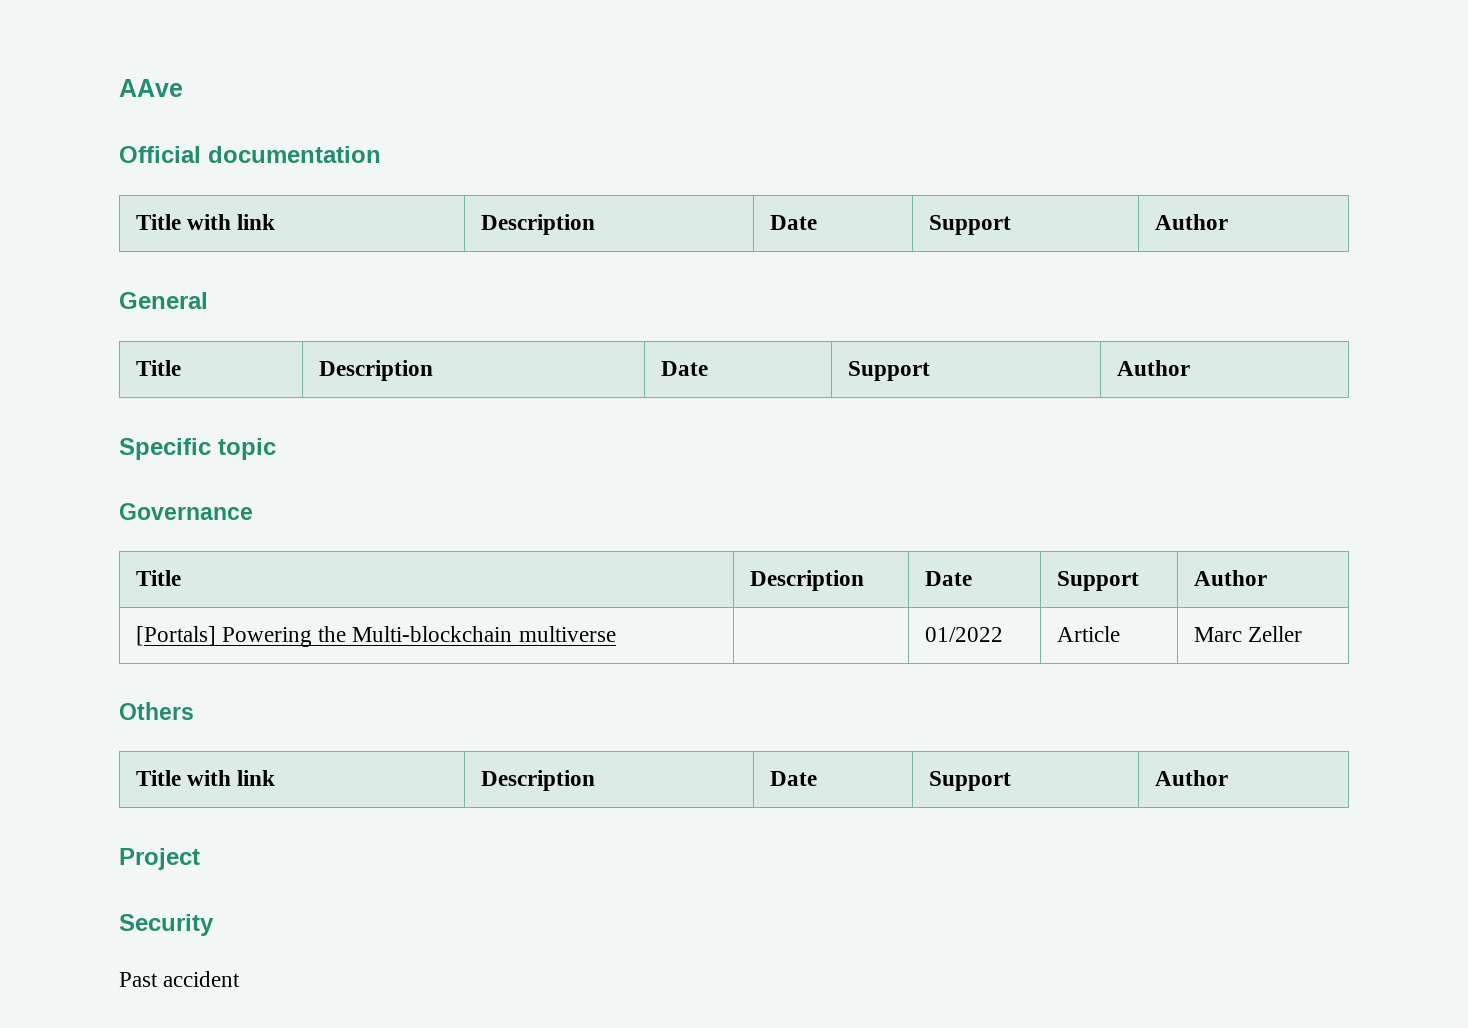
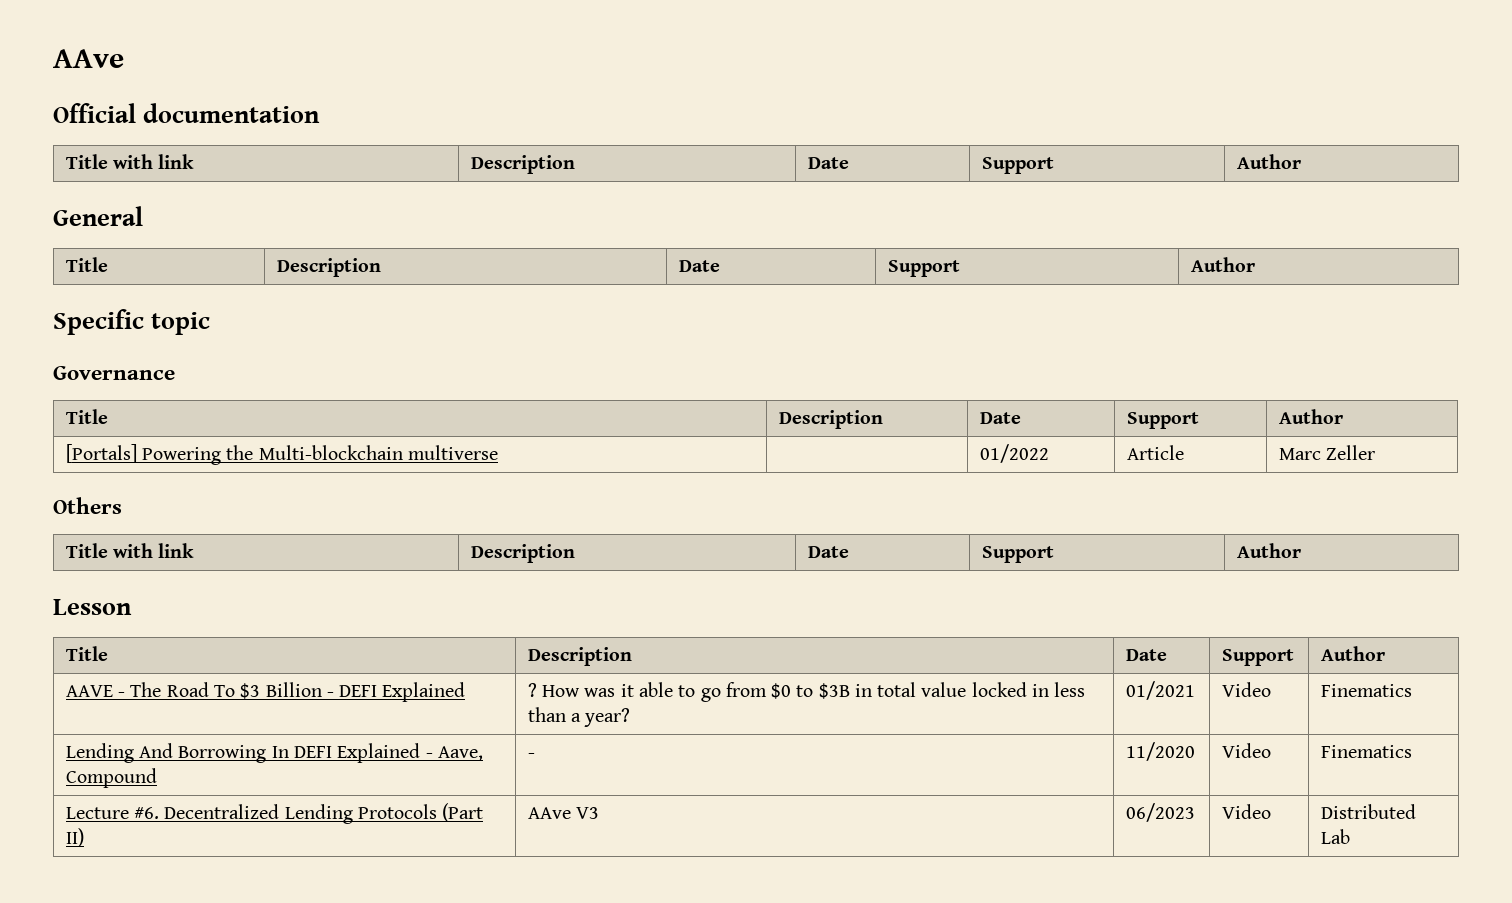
[119,848,200,870] [119,914,214,936] [119,971,241,987] Project // Security // Past accident -> [53,599,132,615] [65,646,108,661] [527,647,632,666] [1125,649,1167,661] [1221,649,1294,666] [1320,646,1385,661] [65,682,466,702] [527,682,1086,702] [527,707,631,727] [1125,681,1195,700] [1221,682,1271,697] [1320,684,1412,697] [65,743,483,763] [65,768,157,788] [527,753,535,758] [1125,742,1195,761] [1221,743,1271,758] [1320,745,1412,758] [65,803,484,824] [65,828,84,847] [527,807,600,819] [1125,803,1195,822] [1221,804,1271,819] [1320,804,1416,819] [1320,829,1350,844] Lesson // Title | Description | Date | Support | Author // AAVE - The Road To $3 Billion - DEFI Explained | ? How was it able to go from $0 to $3B in total value locked in less than a year? | 01/2021 | Video | Finematics // Lending And Borrowing In DEFI Explained - Aave, Compound | - | 11/2020 | Video | Finematics // Lecture #6. Decentralized Lending Protocols (Part II) | AAve V3 | 06/2023 | Video | Distributed Lab

